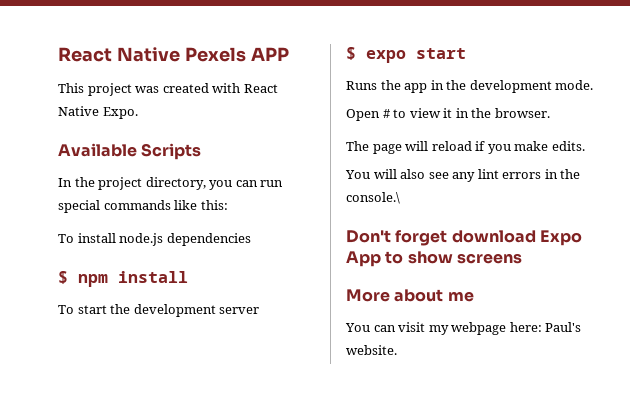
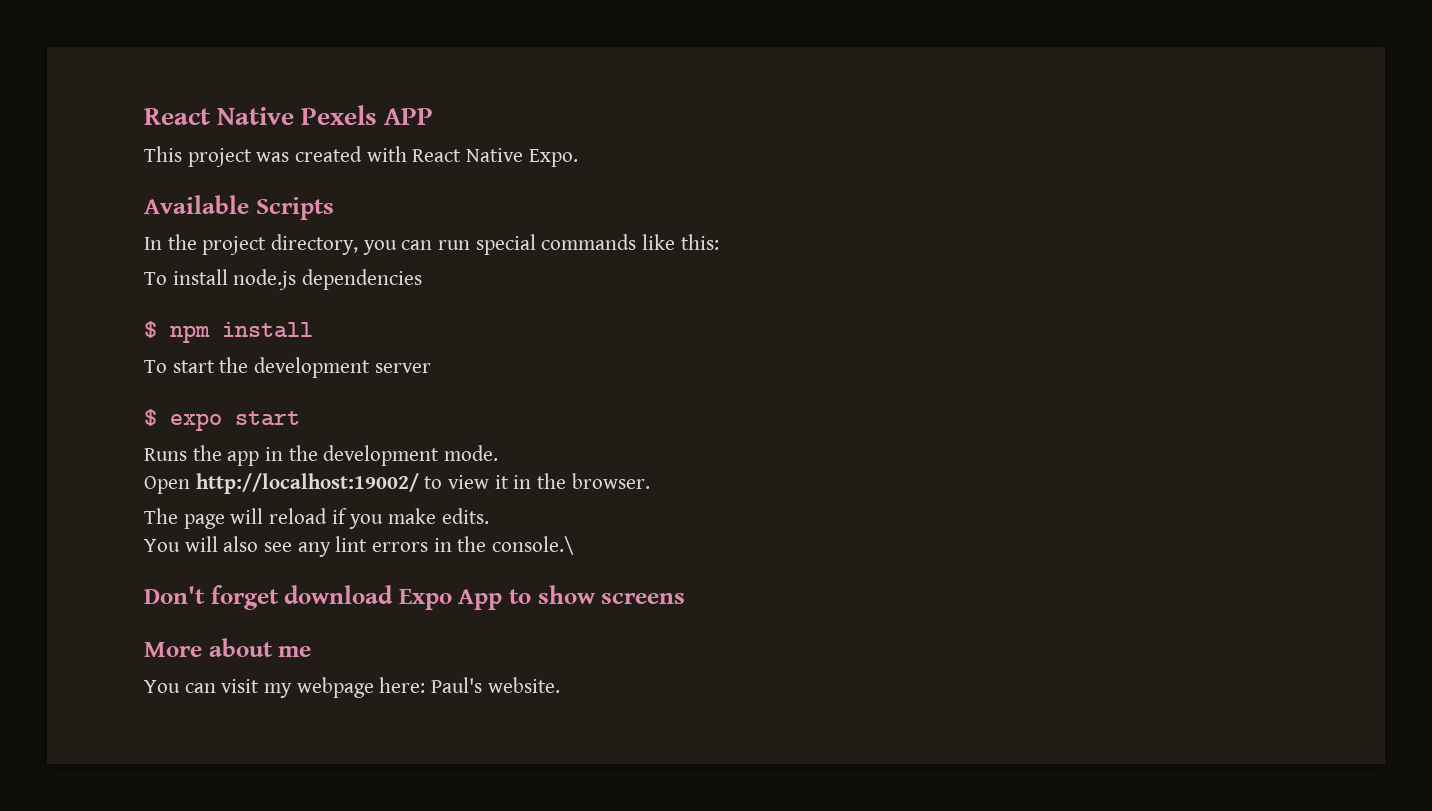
[382,109,390,118] # -> [195,473,419,494] http://localhost:19002/

